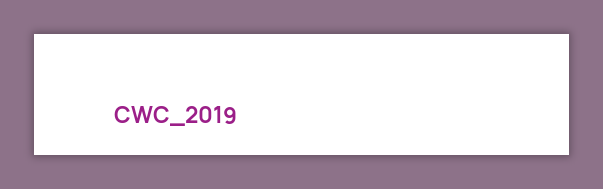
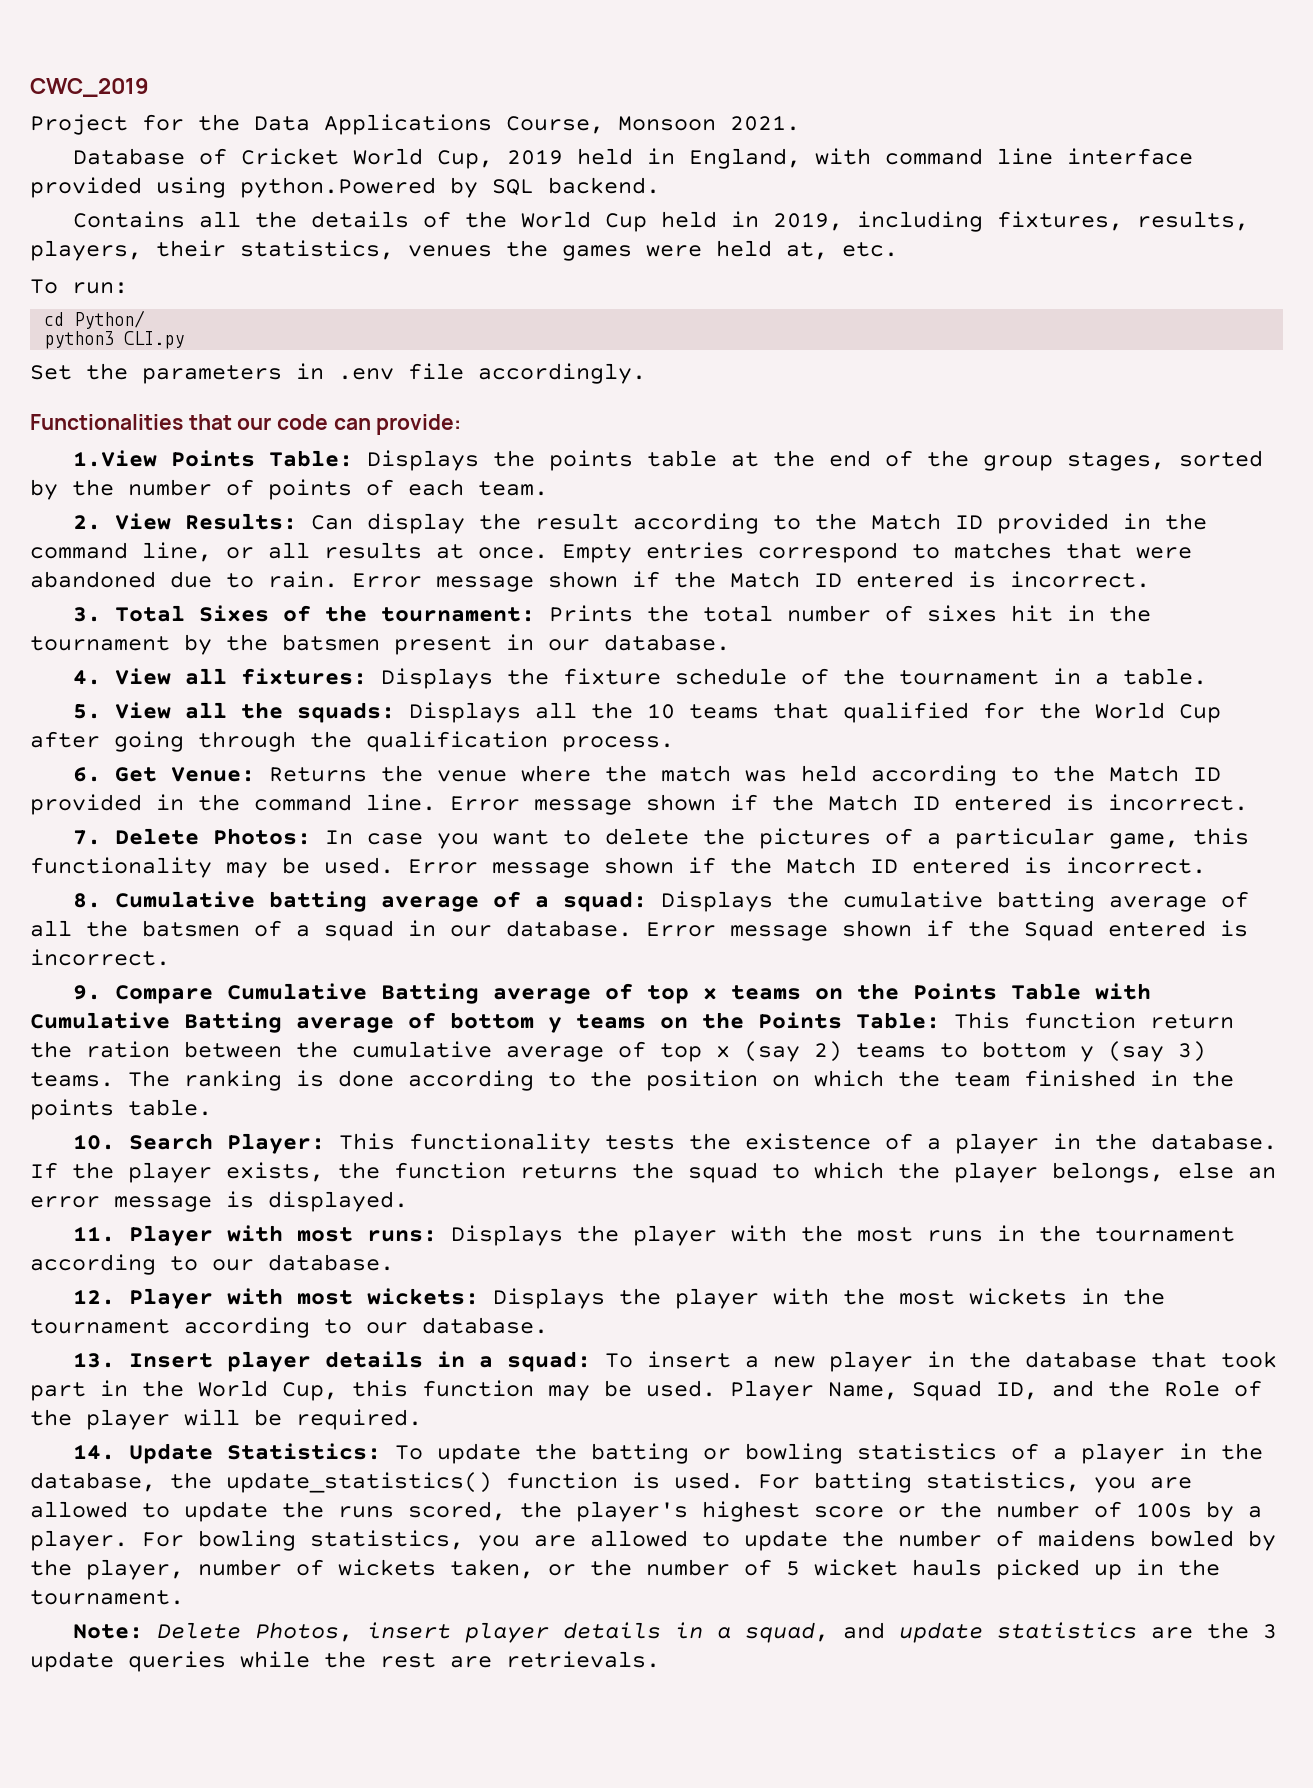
(237, 116) none -> [30,114,800,135] [73,148,1194,169] [30,177,660,198] [73,211,1250,232] [30,240,898,261] [30,279,128,294] [44,310,146,329] [44,331,185,349] [30,363,646,384] [30,414,462,435] [73,450,1264,471] [30,479,548,500] [73,513,1208,534] [30,542,1192,563] [30,571,1150,592] [73,605,1152,622] [30,634,730,655] [73,668,1208,689] [73,702,1222,723] [30,731,674,752] [73,765,1222,786] [30,794,1248,815] [73,828,1250,849] [30,857,1206,878] [73,891,1250,912] [30,920,1248,941] [30,949,170,966] [73,983,1152,1004] [30,1012,1234,1033] [30,1041,1206,1062] [30,1070,1234,1091] [30,1099,212,1120] [73,1133,1278,1154] [30,1162,1276,1183] [30,1191,408,1212] [73,1225,1236,1246] [30,1254,394,1275] [73,1288,1166,1309] [30,1317,548,1338] [73,1351,1278,1372] [30,1380,1262,1401] [30,1409,422,1430] [73,1443,1264,1464] [30,1472,1192,1493] [30,1501,1262,1522] [30,1530,1276,1551] [30,1559,1220,1580] [30,1590,184,1605] [73,1622,1278,1643] [30,1651,660,1672] // Project for the Data Applications Course, Monsoon 2021. // Database of Cricket World Cup, 2019 held in England, with command line interface provided using python.Powered by SQL backend. // Contains all the details of the World Cup held in 2019, including fixtures, results, players, their statistics, venues the games were held at, etc. // To run: // cd Python/ // python3 CLI.py // Set the parameters in .env file accordingly. // Functionalities that our code can provide: // 1.View Points Table: Displays the points table at the end of the group stages, sorted by the number of points of each team. // 2. View Results: Can display the result according to the Match ID provided in the command line, or all results at once. Empty entries correspond to matches that were abandoned due to rain. Error message shown if the Match ID entered is incorrect. // 3. Total Sixes of the tournament: Prints the total number of sixes hit in the tournament by the batsmen present in our database. // 4. View all fixtures: Displays the fixture schedule of the tournament in a table. // 5. View all the squads: Displays all the 10 teams that qualified for the World Cup after going through the qualification process. // 6. Get Venue: Returns the venue where the match was held according to the Match ID provided in the command line. Error message shown if the Match ID entered is incorrect. // 7. Delete Photos: In case you want to delete the pictures of a particular game, this functionality may be used. Error message shown if the Match ID entered is incorrect. // 8. Cumulative batting average of a squad: Displays the cumulative batting average of all the batsmen of a squad in our database. Error message shown if the Squad entered is incorrect. // 9. Compare Cumulative Batting average of top x teams on the Points Table with Cumulative Batting average of bottom y teams on the Points Table: This function return the ration between the cumulative average of top x (say 2) teams to bottom y (say 3) teams. The ranking is done according to the position on which the team finished in the points table. // 10. Search Player: This functionality tests the existence of a player in the database. If the player exists, the function returns the squad to which the player belongs, else an error message is displayed. // 11. Player with most runs: Displays the player with the most runs in the tournament according to our database. // 12. Player with most wickets: Displays the player with the most wickets in the tournament according to our database. // 13. Insert player details in a squad: To insert a new player in the database that took part in the World Cup, this function may be used. Player Name, Squad ID, and the Role of the player will be required. // 14. Update Statistics: To update the batting or bowling statistics of a player in the database, the update_statistics() function is used. For batting statistics, you are allowed to update the runs scored, the player's highest score or the number of 100s by a player. For bowling statistics, you are allowed to update the number of maidens bowled by the player, number of wickets taken, or the number of 5 wicket hauls picked up in the tournament. // Note: Delete Photos, insert player details in a squad, and update statistics are the 3 update queries while the rest are retrievals.

